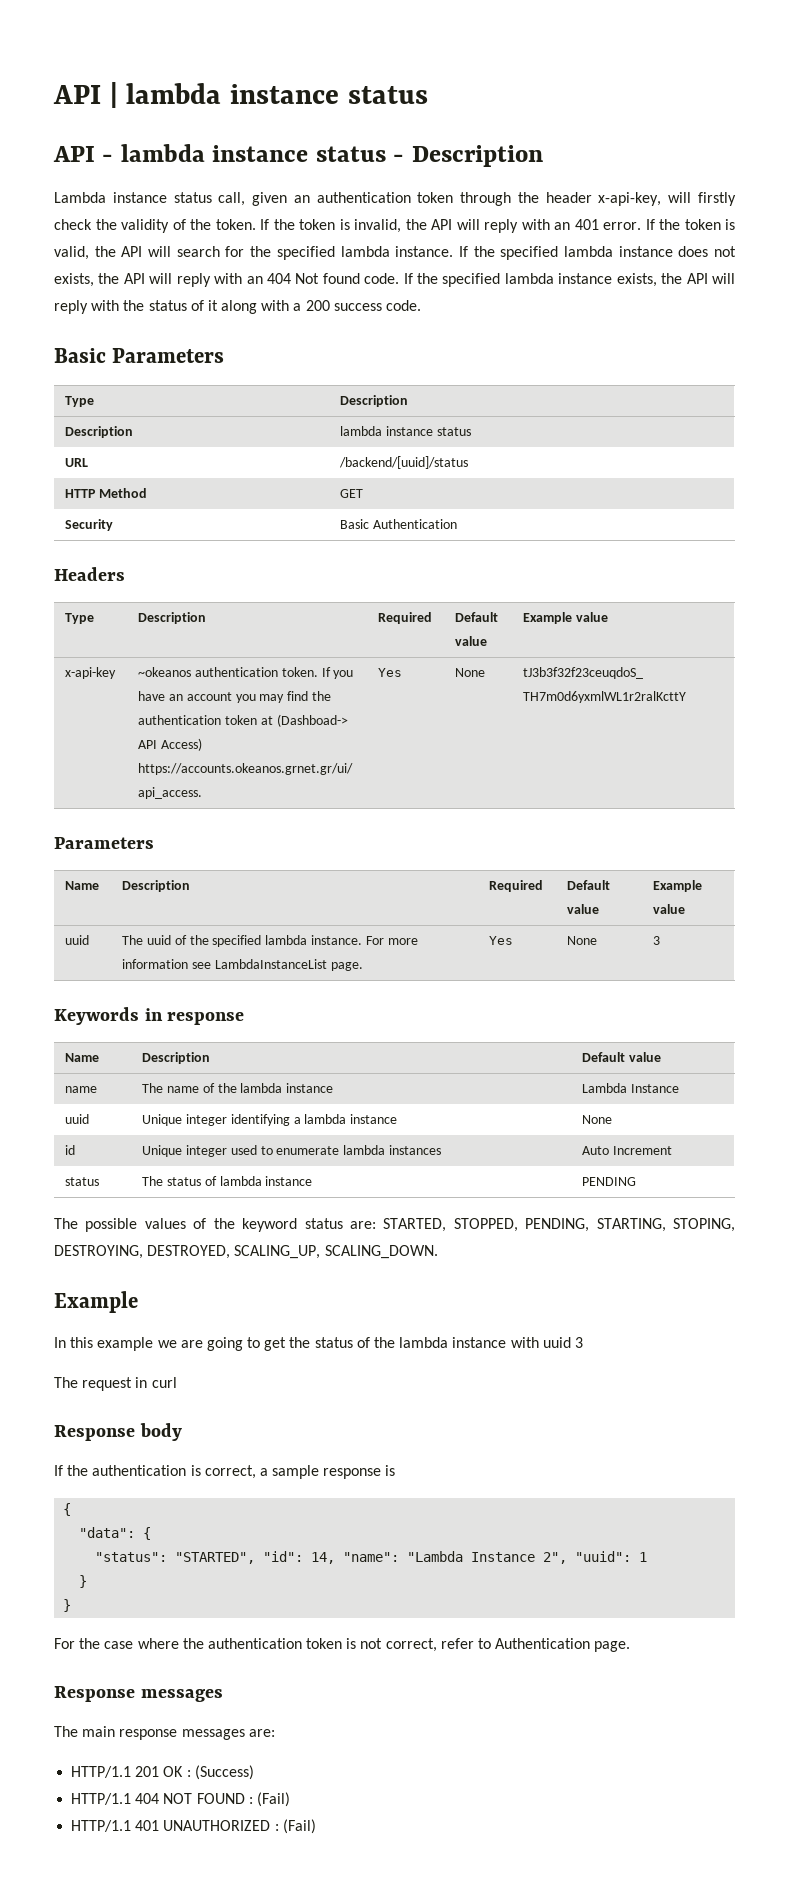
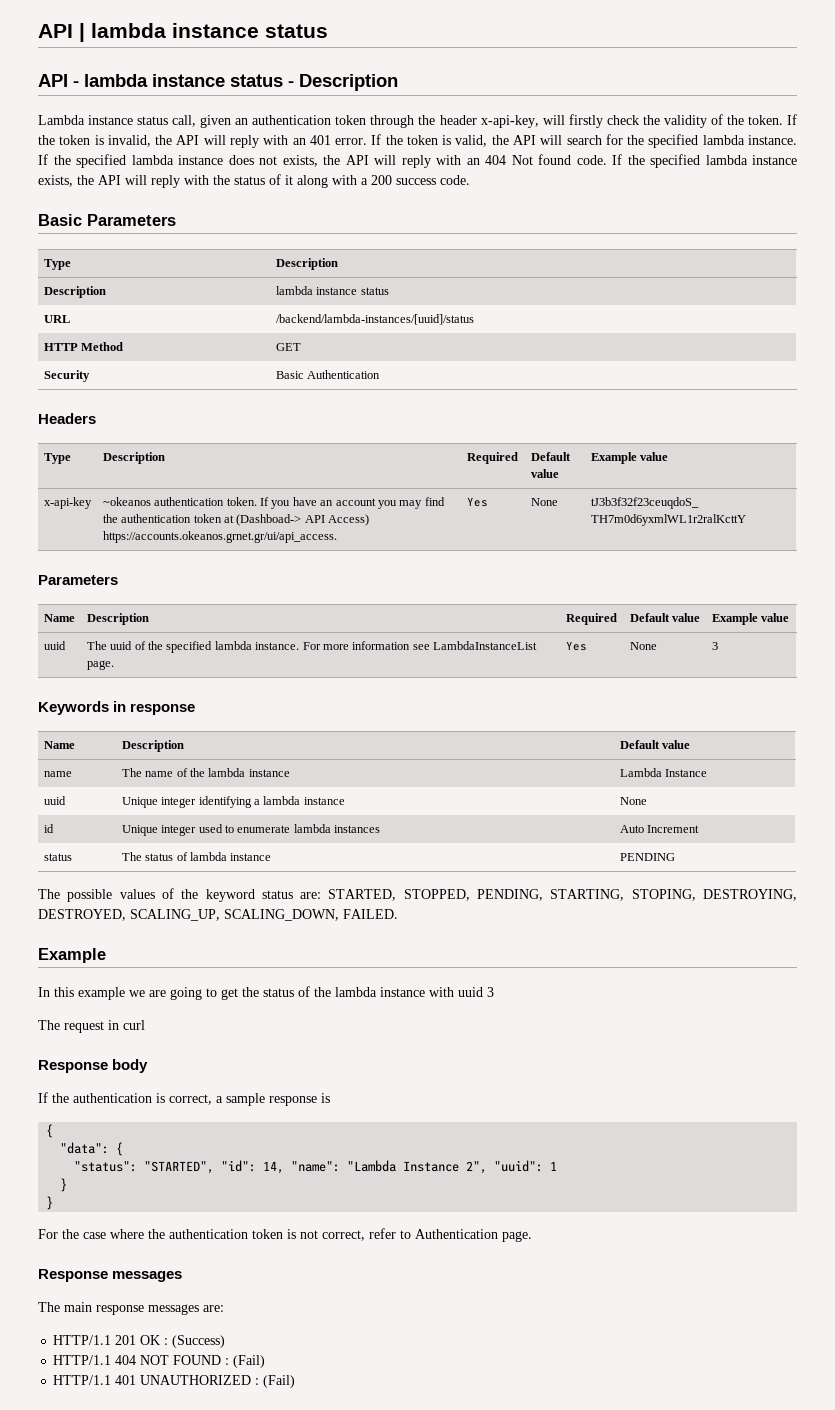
[339,456,469,469] /backend/[uuid]/status -> [275,314,474,325] /backend/lambda-instances/[uuid]/status
[324,1245,438,1259] SCALING_DOWN. -> [224,909,398,921] SCALING_DOWN, FAILED.

